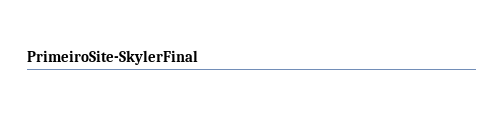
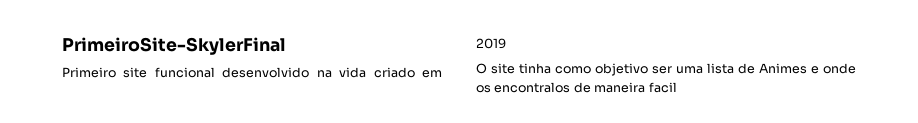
(198, 57) none -> [62,67,442,78] [476,38,506,49] [476,63,856,76] [476,82,677,93] // Primeiro site funcional desenvolvido na vida criado em 2019 // O site tinha como objetivo ser uma lista de Animes e onde os encontralos de maneira facil

